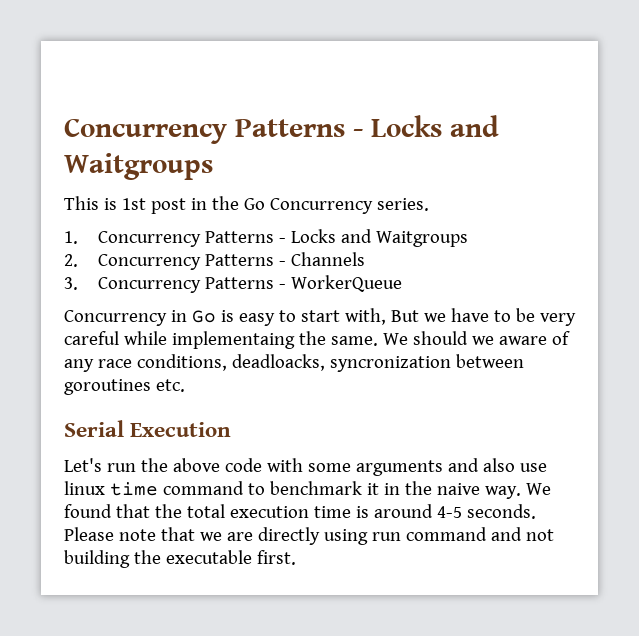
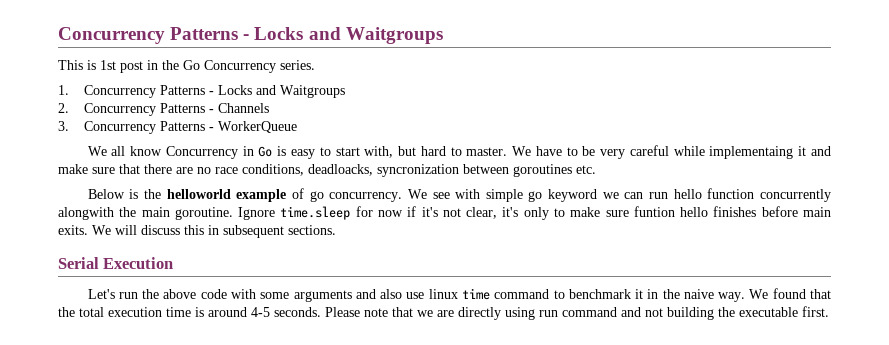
(402, 283) none -> [87,146,163,156] We all know
[390,310,446,322] But we -> [398,146,532,156] but hard to master. We
[298,331,570,346] [64,359,94,372] the same. We should we aware of any -> [798,146,832,156] [58,164,211,174] it and make sure that there are no
(185, 385) none -> [87,188,831,202] [58,206,832,220] [58,225,336,238] // Below is the helloworld example of go concurrency. We see with simple go keyword we can run hello function concurrently alongwith the main goroutine. Ignore time.sleep for now if it's not clear, it's only to make sure funtion hello finishes before main exits. We will discuss this in subsequent sections.

